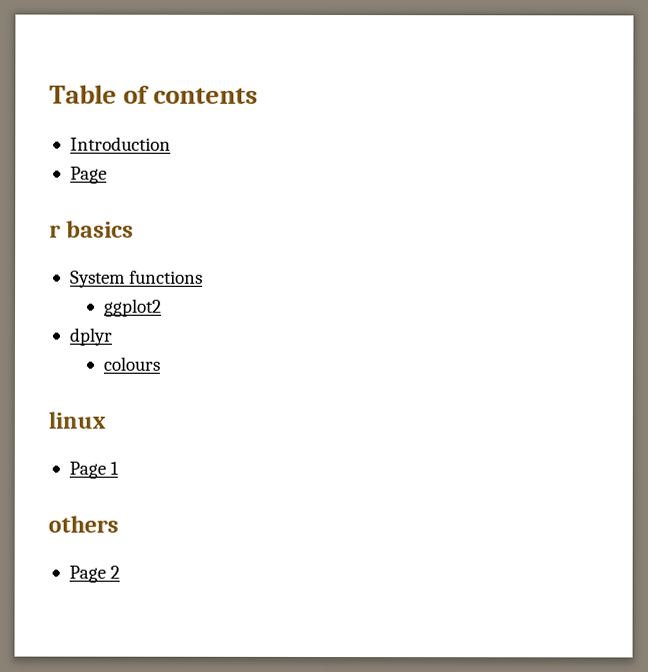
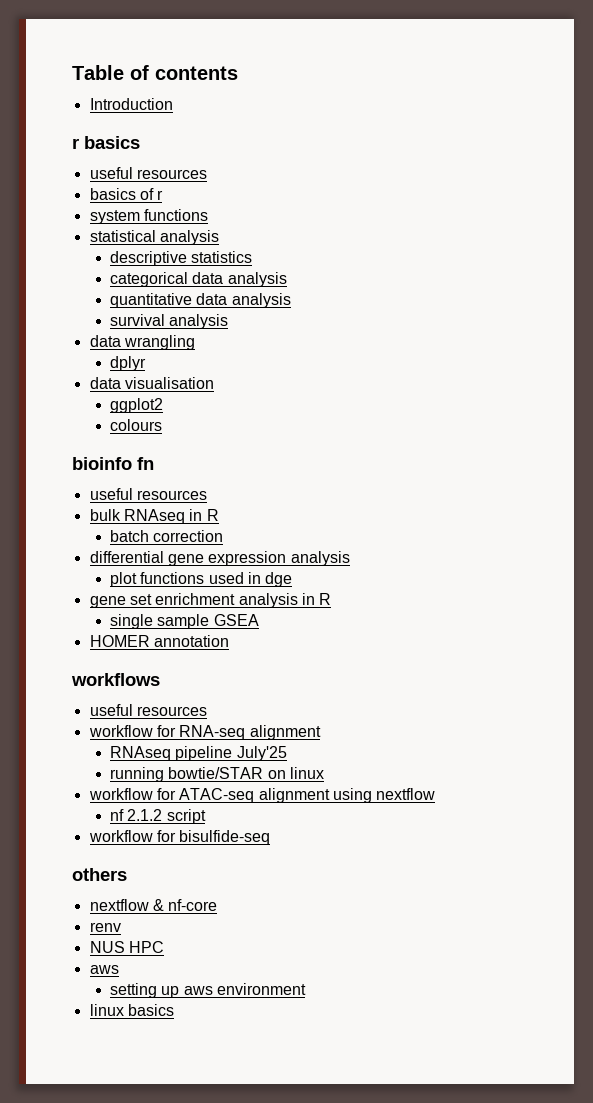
[69,166,107,184] // Page -> (173, 104) none
[69,270,204,288] System functions -> [89,167,207,179] [89,188,164,200] [89,209,208,224] [89,230,219,245] [110,251,253,266] [110,272,287,287] [110,293,291,308] [110,314,229,329] [89,335,195,350] [110,356,147,371] [89,377,214,389] useful resources // basics of r // system functions // statistical analysis // descriptive statistics // categorical data analysis // quantitative data analysis // survival analysis // data wrangling // dplyr // data visualisation
[68,327,113,346] // dplyr -> (164, 405) none
[48,411,106,429] [68,461,120,479] [48,515,119,533] [68,565,121,583] linux // Page 1 // others // Page 2 -> [72,457,154,470] [89,488,207,500] [89,509,219,524] [110,530,224,542] [89,551,350,566] [110,572,293,587] [89,593,332,608] [110,614,259,629] [89,635,229,647] [71,673,160,686] [89,704,207,716] [88,725,321,740] [110,746,287,761] [110,767,325,782] [88,788,436,803] [110,809,206,824] [88,830,271,845] [72,868,127,881] [89,899,218,911] [89,922,121,932] [89,941,164,953] [89,965,119,974] [110,983,307,998] [89,1004,174,1016] bioinfo fn // useful resources // bulk RNAseq in R // batch correction // differential gene expression analysis // plot functions used in dge // gene set enrichment analysis in R // single sample GSEA // HOMER annotation // workflows // useful resources // workflow for RNA-seq alignment // RNAseq pipeline July'25 // running bowtie/STAR on linux // workflow for ATAC-seq alignment using nextflow // nf 2.1.2 script // workflow for bisulfide-seq // others // nextflow & nf-core // renv // NUS HPC // aws // setting up aws environment // linux basics

